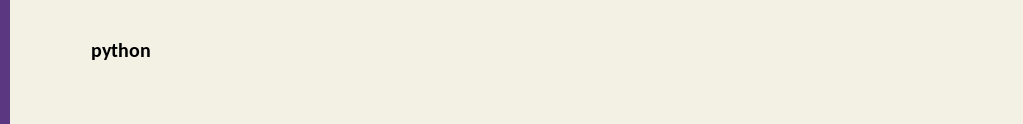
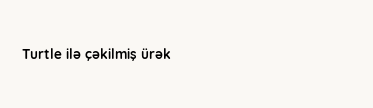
[91,43,151,60] python -> [22,48,171,61] Turtle ilə çəkilmiş ürək

